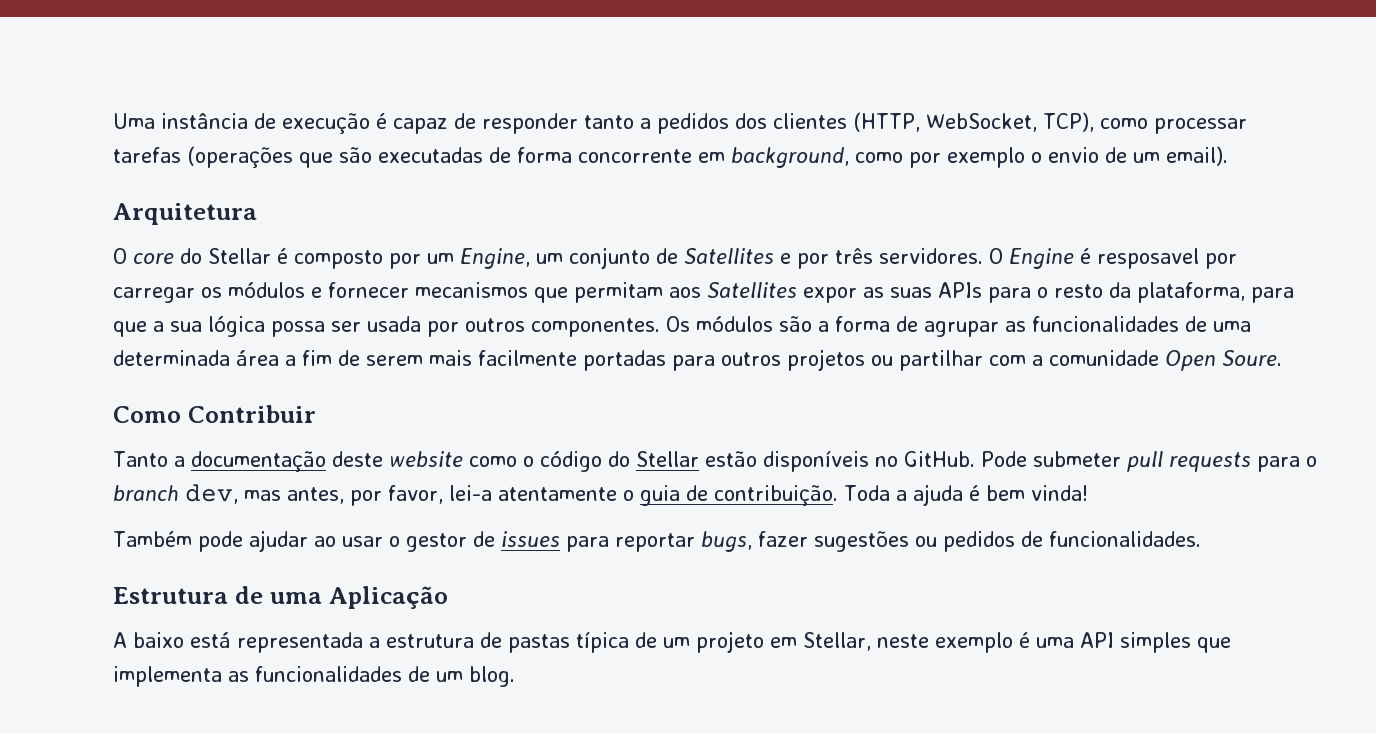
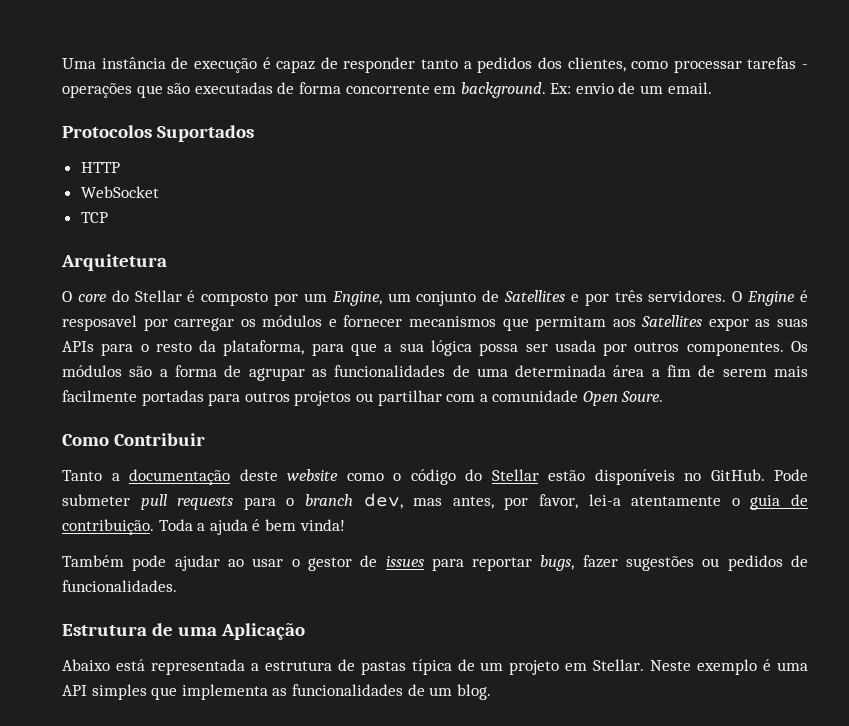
[773,112,1094,132] clientes (HTTP, WebSocket, TCP), -> [567,57,626,72] clientes,
[187,146,293,168] (operações -> [802,64,808,69] [62,83,132,98] - operações
[731,146,1228,168] background, como por exemplo o envio de um email). -> [460,82,712,98] [62,125,254,142] [80,162,120,173] [80,186,159,198] [80,212,108,223] background. Ex: envio de um email. // Protocolos Suportados // HTTP // WebSocket // TCP
[113,632,184,648] A baixo -> [62,659,110,671] Abaixo
[803,632,929,651] Stellar, neste -> [593,659,692,671] Stellar. Neste

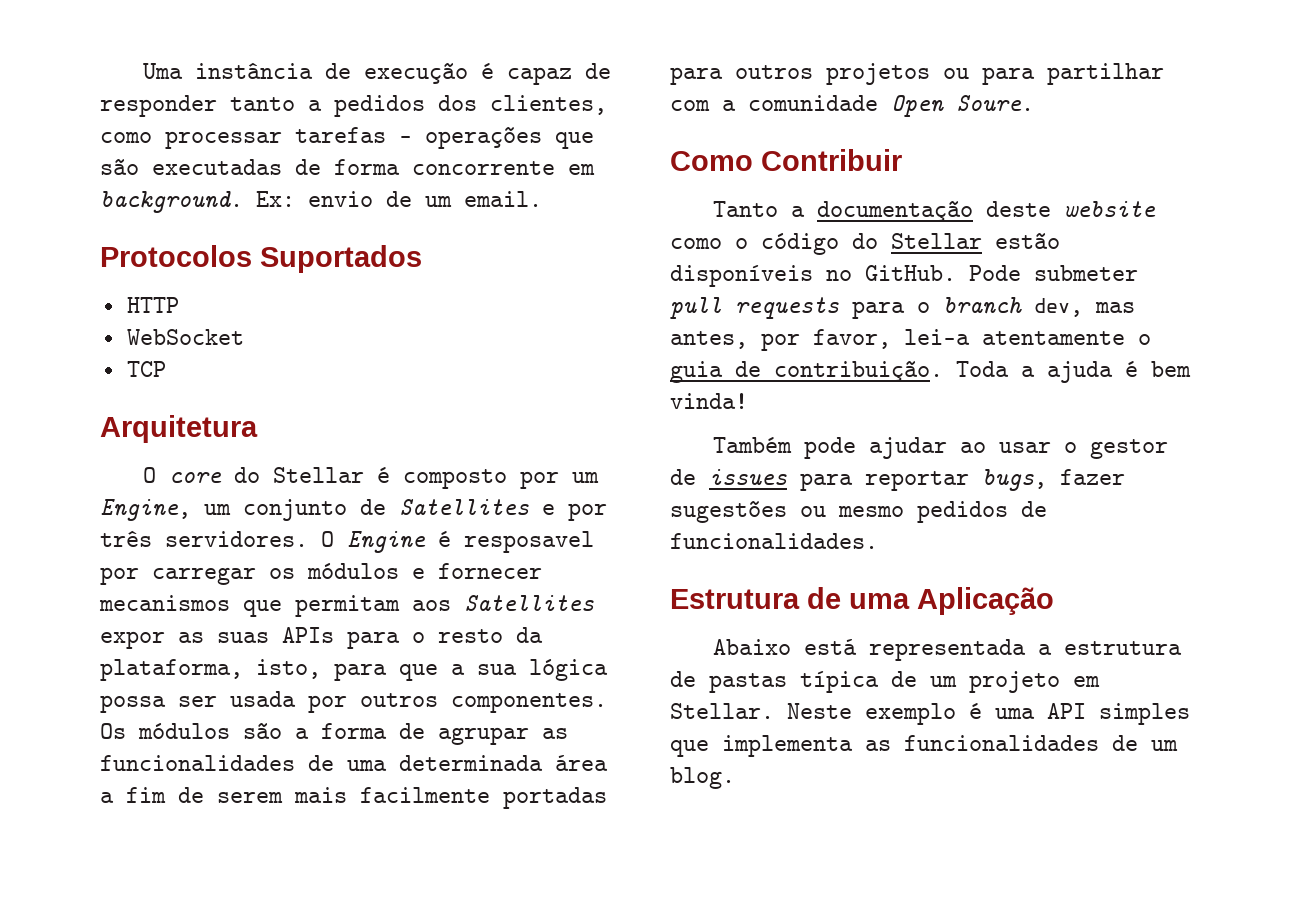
(305, 348) none -> [256,659,321,679] isto,
(373, 397) none -> [982,67,1035,85] para
(720, 562) none -> [838,506,904,517] mesmo

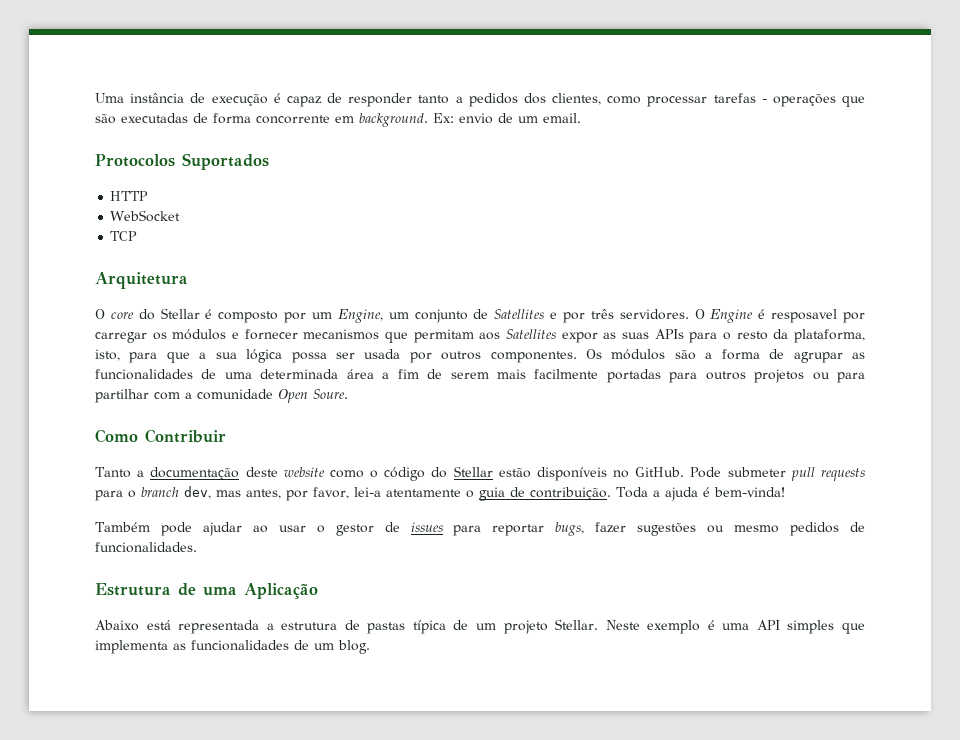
[1151,361,1191,377] [670,393,748,409] bem vinda! -> [713,487,785,497] bem-vinda!
[1073,676,1100,687] em -> (548, 627) none

